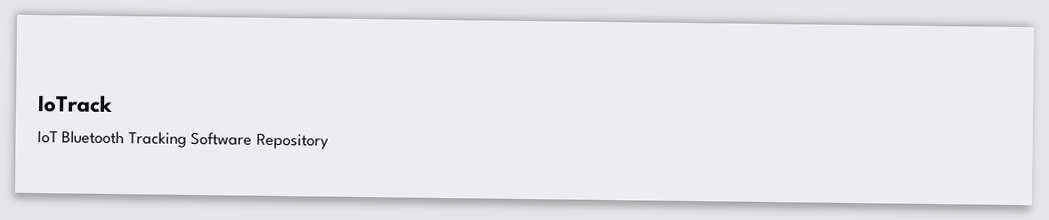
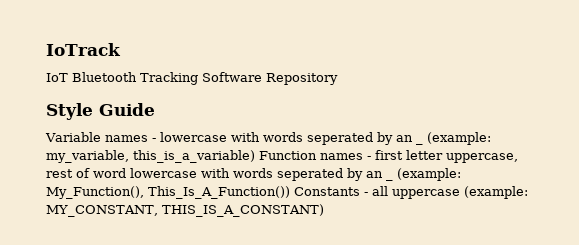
(329, 141) none -> [46,103,155,120] [45,132,413,145] [415,132,491,145] [46,150,518,163] [46,168,383,181] [386,168,461,181] [46,186,528,199] [46,204,324,217] // Style Guide // Variable names - lowercase with words seperated by an _ (example: my_variable, this_is_a_variable) Function names - first letter uppercase, rest of word lowercase with words seperated by an _ (example: My_Function(), This_Is_A_Function()) Constants - all uppercase (example: MY_CONSTANT, THIS_IS_A_CONSTANT)

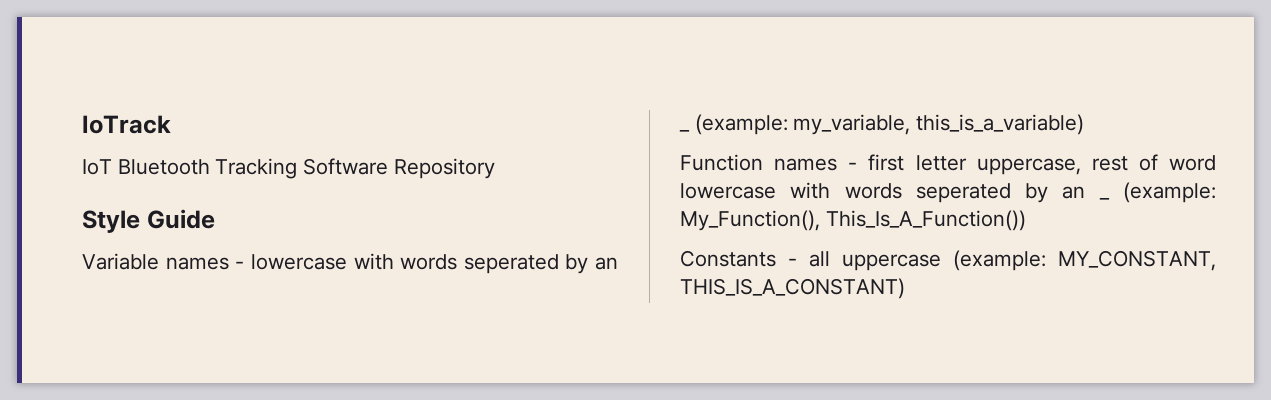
(255, 156) none -> (1085, 124) //
(290, 192) none -> (1026, 220) //

